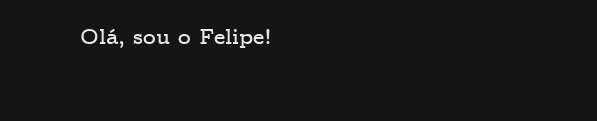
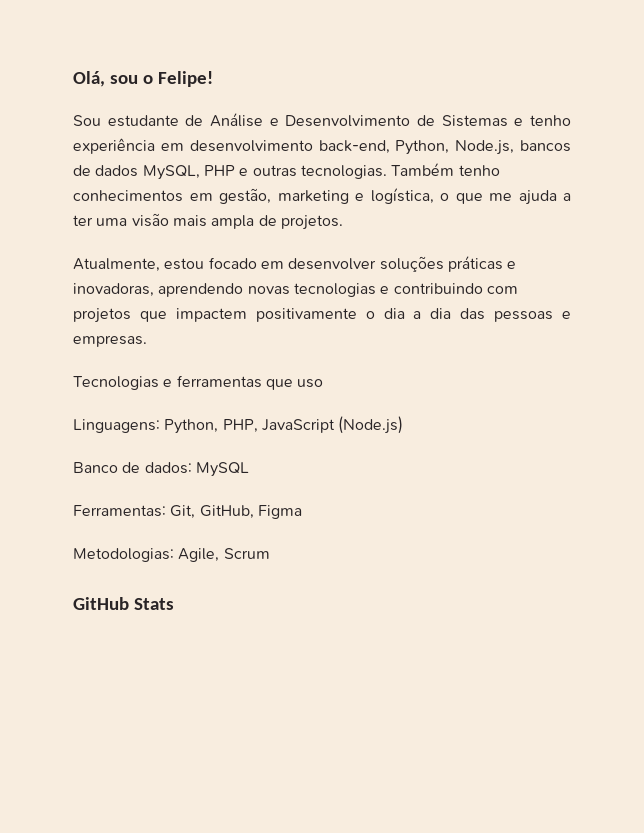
(272, 38) none -> [73,113,571,127] [73,138,571,155] [73,163,500,180] [73,188,571,205] [73,213,343,230] [73,256,517,272] [73,283,518,297] [73,308,571,323] [73,335,147,347] [73,375,324,390] [73,416,404,434] [73,462,249,477] [73,505,302,519] [73,548,270,562] [73,597,174,610] // Sou estudante de Análise e Desenvolvimento de Sistemas e tenho experiência em desenvolvimento back-end, Python, Node.js, bancos de dados MySQL, PHP e outras tecnologias. Também tenho conhecimentos em gestão, marketing e logística, o que me ajuda a ter uma visão mais ampla de projetos. // Atualmente, estou focado em desenvolver soluções práticas e inovadoras, aprendendo novas tecnologias e contribuindo com projetos que impactem positivamente o dia a dia das pessoas e empresas. // Tecnologias e ferramentas que uso // Linguagens: Python, PHP, JavaScript (Node.js) // Banco de dados: MySQL // Ferramentas: Git, GitHub, Figma // Metodologias: Agile, Scrum // GitHub Stats

